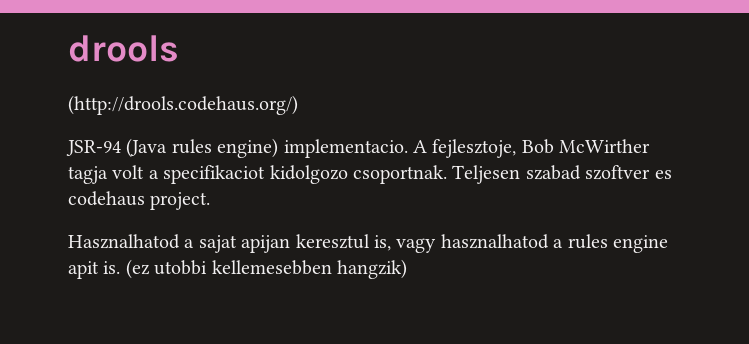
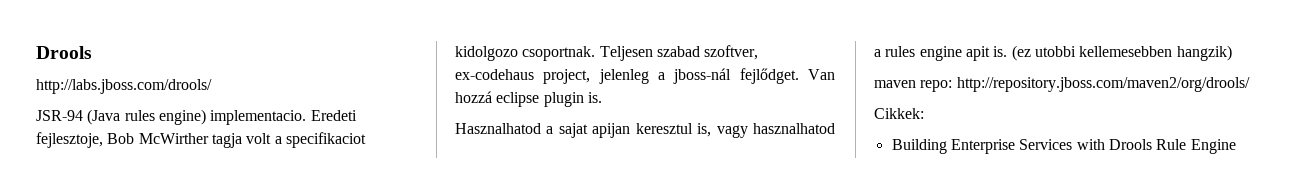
[68,35,179,62] [68,95,298,115] drools // (http://drools.codehaus.org/) -> [36,46,92,59] [36,79,212,94] Drools // http://labs.jboss.com/drools/
[413,140,427,153] A -> [310,110,357,121] Eredeti
[585,165,672,180] [68,191,211,210] szoftver es codehaus project. -> [704,45,759,60] [455,68,835,84] [455,91,602,107] szoftver, ex-codehaus project, jelenleg a jboss-nál fejlődget. Van hozzá eclipse plugin is.
(407, 269) none -> [874,77,1250,92] [874,108,924,119] [891,139,1236,154] // maven repo: http://repository.jboss.com/maven2/org/drools/ // Cikkek: // Building Enterprise Services with Drools Rule Engine

